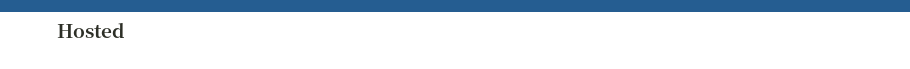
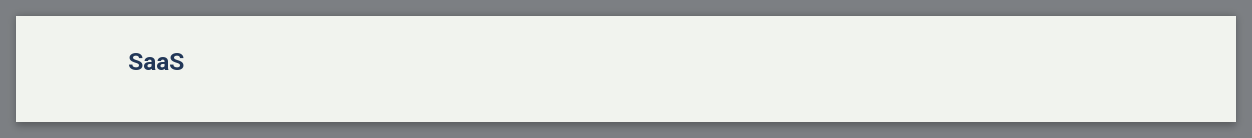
[57,22,125,38] Hosted -> [128,53,184,70] SaaS

